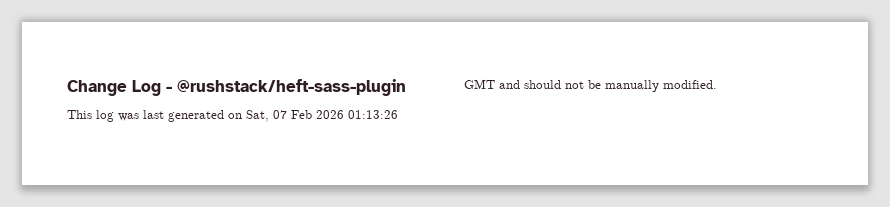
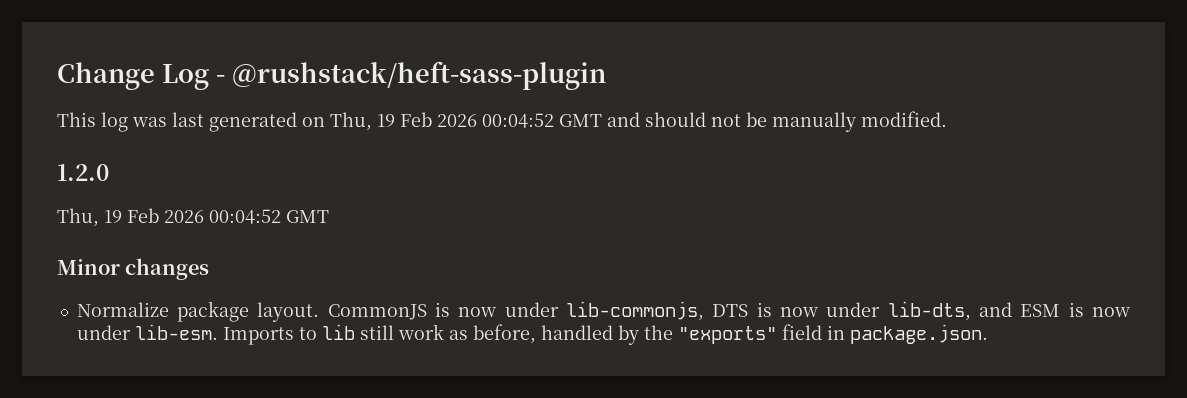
[246,110,398,122] Sat, 07 Feb 2026 01:13:26 -> [330,112,554,131] Thu, 19 Feb 2026 00:04:52
(717, 84) none -> [57,164,109,181] [57,208,329,227] [57,258,210,280] [76,301,1131,322] [76,324,988,345] // 1.2.0 // Thu, 19 Feb 2026 00:04:52 GMT // Minor changes // Normalize package layout. CommonJS is now under lib-commonjs, DTS is now under lib-dts, and ESM is now under lib-esm. Imports to lib still work as before, handled by the "exports" field in package.json.

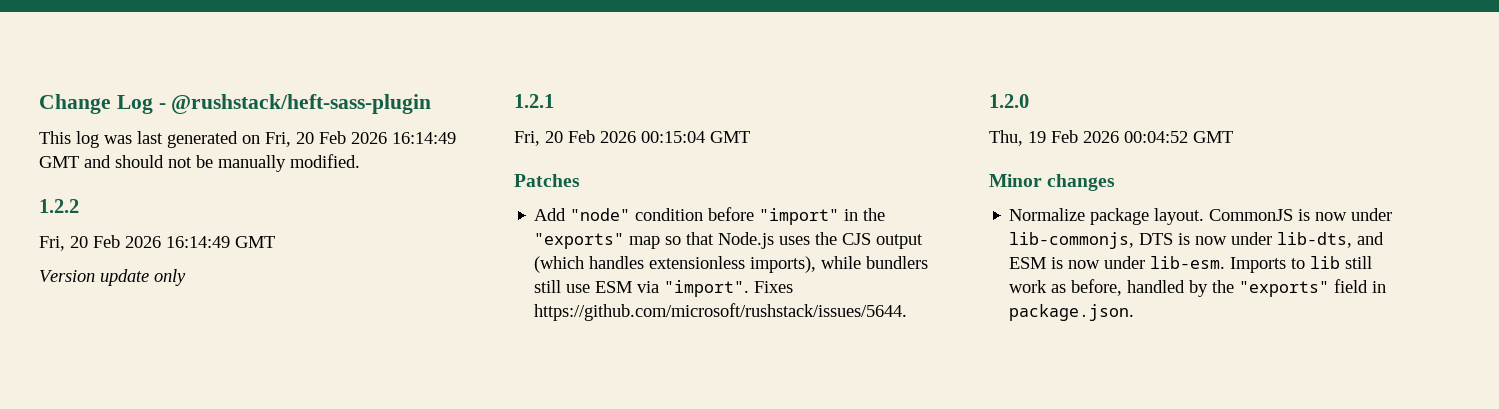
[330,112,554,131] Thu, 19 Feb 2026 00:04:52 -> [265,131,456,147] Fri, 20 Feb 2026 16:14:49
(947, 119) none -> [39,199,79,213] [39,235,275,251] [39,269,186,286] [514,94,554,108] [514,130,750,146] [514,174,580,187] [534,207,886,225] [534,232,924,249] [534,256,929,273] [534,280,794,297] [534,303,908,321] // 1.2.2 // Fri, 20 Feb 2026 16:14:49 GMT // Version update only // 1.2.1 // Fri, 20 Feb 2026 00:15:04 GMT // Patches // Add "node" condition before "import" in the "exports" map so that Node.js uses the CJS output (which handles extensionless imports), while bundlers still use ESM via "import". Fixes https://github.com/microsoft/rushstack/issues/5644.

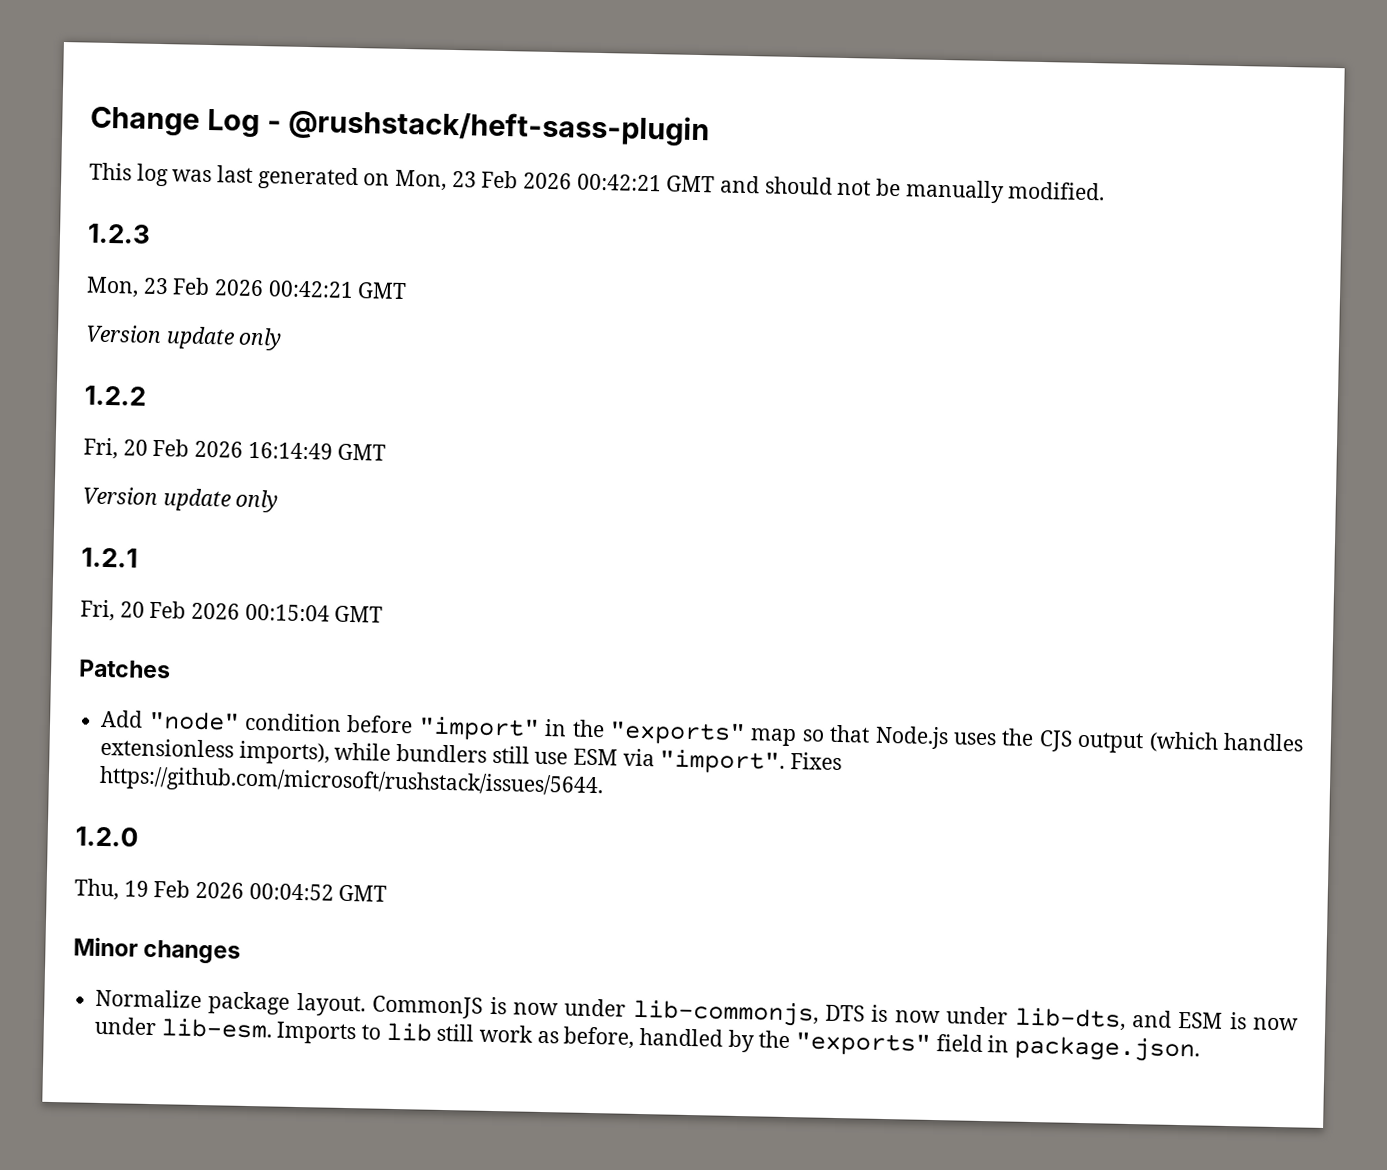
[265,131,456,147] Fri, 20 Feb 2026 16:14:49 -> [395,169,662,192] Mon, 23 Feb 2026 00:42:21
(360, 161) none -> [87,223,151,244] [86,276,408,300] [85,324,283,351] // 1.2.3 // Mon, 23 Feb 2026 00:42:21 GMT // Version update only

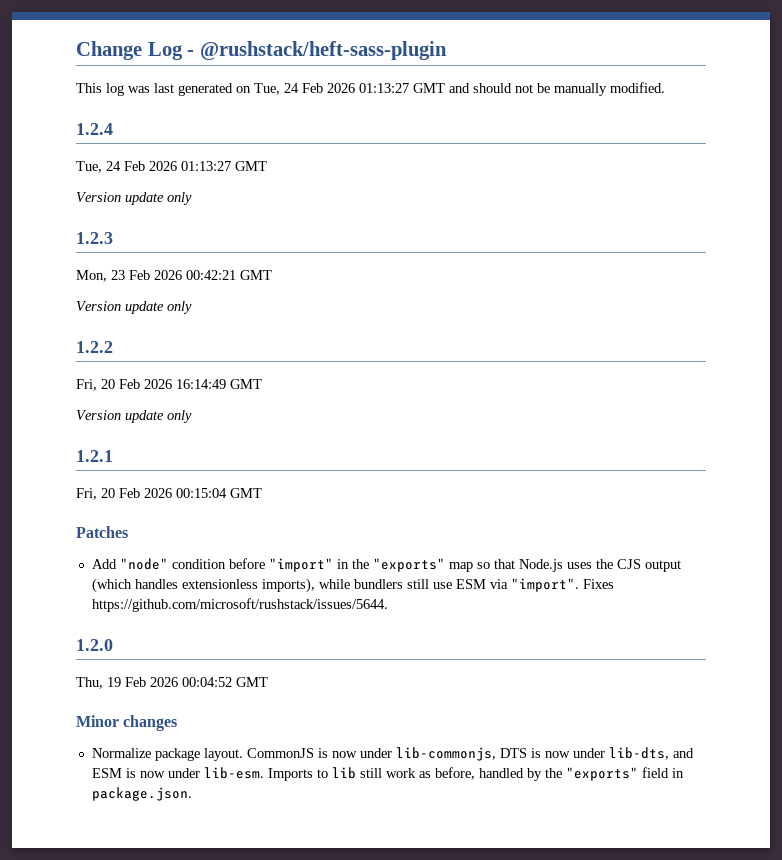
[395,169,662,192] Mon, 23 Feb 2026 00:42:21 -> [254,83,409,95] Tue, 24 Feb 2026 01:13:27
(1106, 191) none -> [76,123,113,135] [76,161,267,173] [76,192,192,205] // 1.2.4 // Tue, 24 Feb 2026 01:13:27 GMT // Version update only

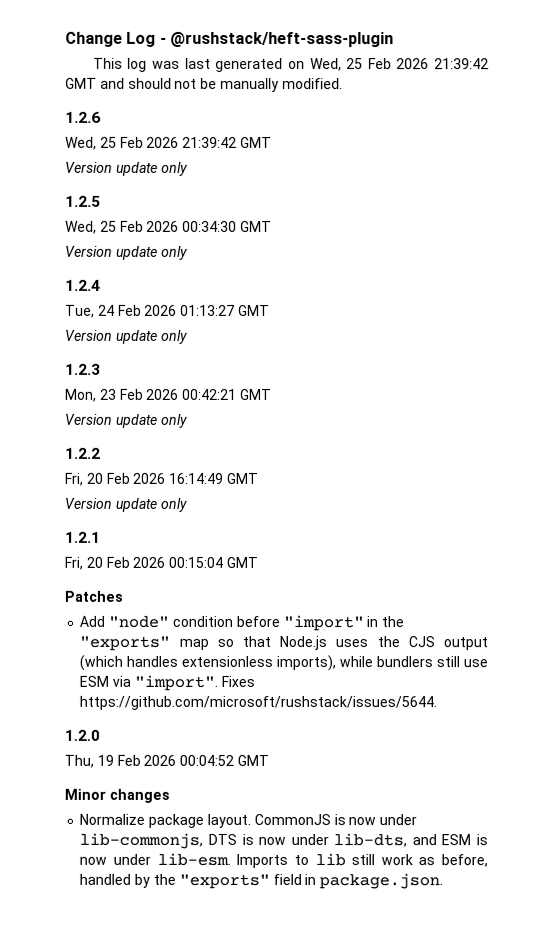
[254,83,409,95] Tue, 24 Feb 2026 01:13:27 -> [309,58,489,72] Wed, 25 Feb 2026 21:39:42
(665, 87) none -> [65,111,101,123] [65,136,272,150] [65,161,188,176] [65,195,101,207] [65,220,272,234] [65,245,188,260] // 1.2.6 // Wed, 25 Feb 2026 21:39:42 GMT // Version update only // 1.2.5 // Wed, 25 Feb 2026 00:34:30 GMT // Version update only

